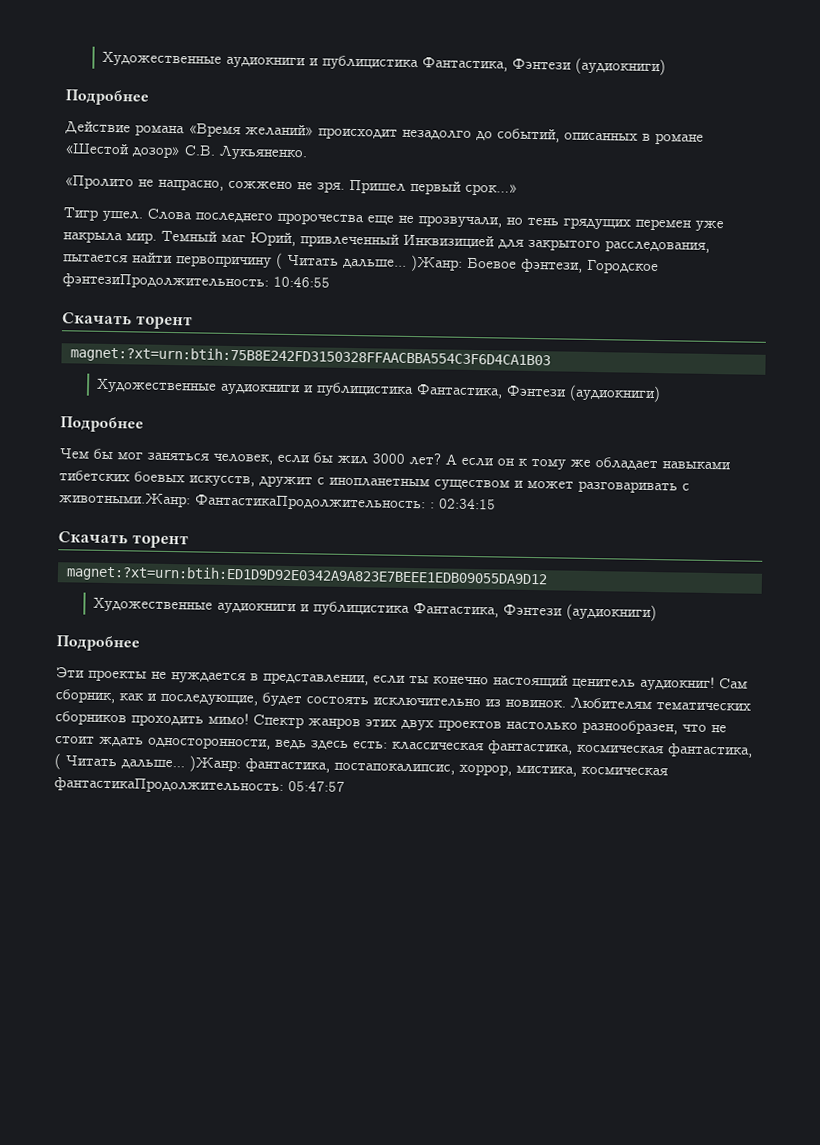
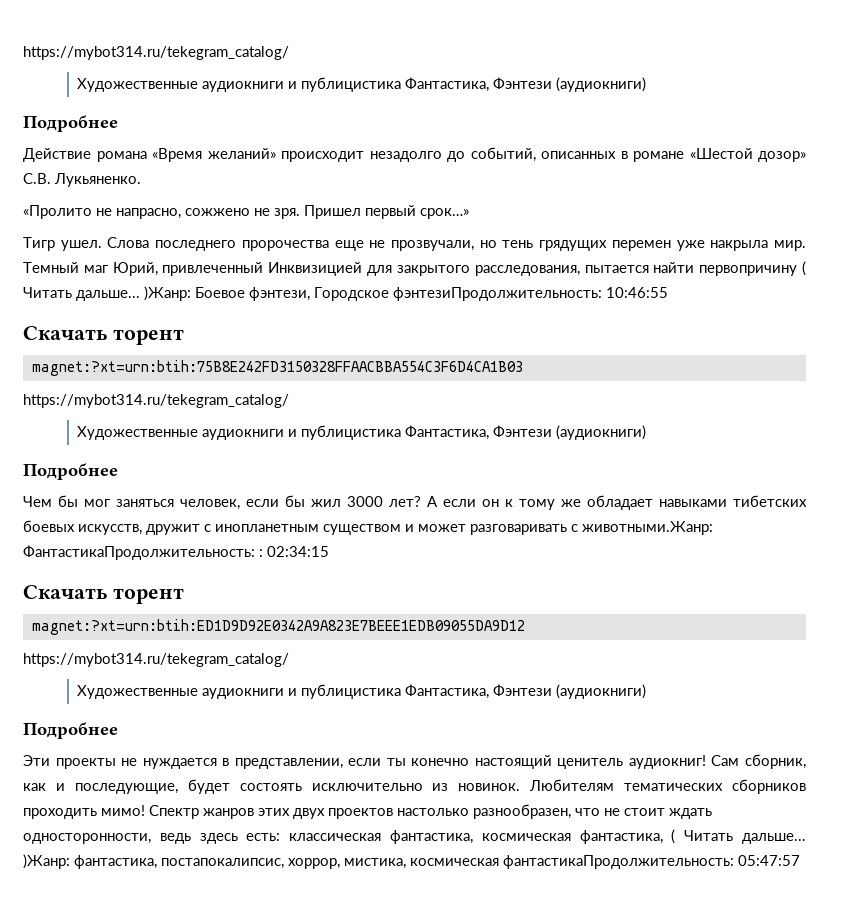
(102, 59) none -> [23,46,289,60] https://mybot314.ru/tekegram_catalog/ //
(551, 357) none -> [23,394,289,408] // https://mybot314.ru/tekegram_catalog/
(548, 576) none -> [23,653,289,667] // https://mybot314.ru/tekegram_catalog/

